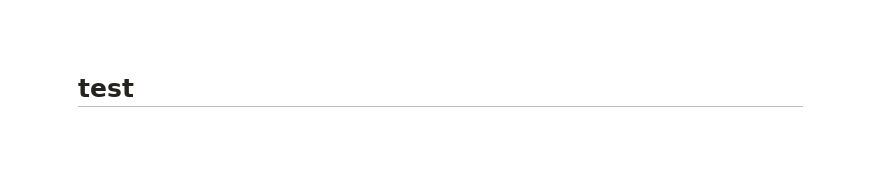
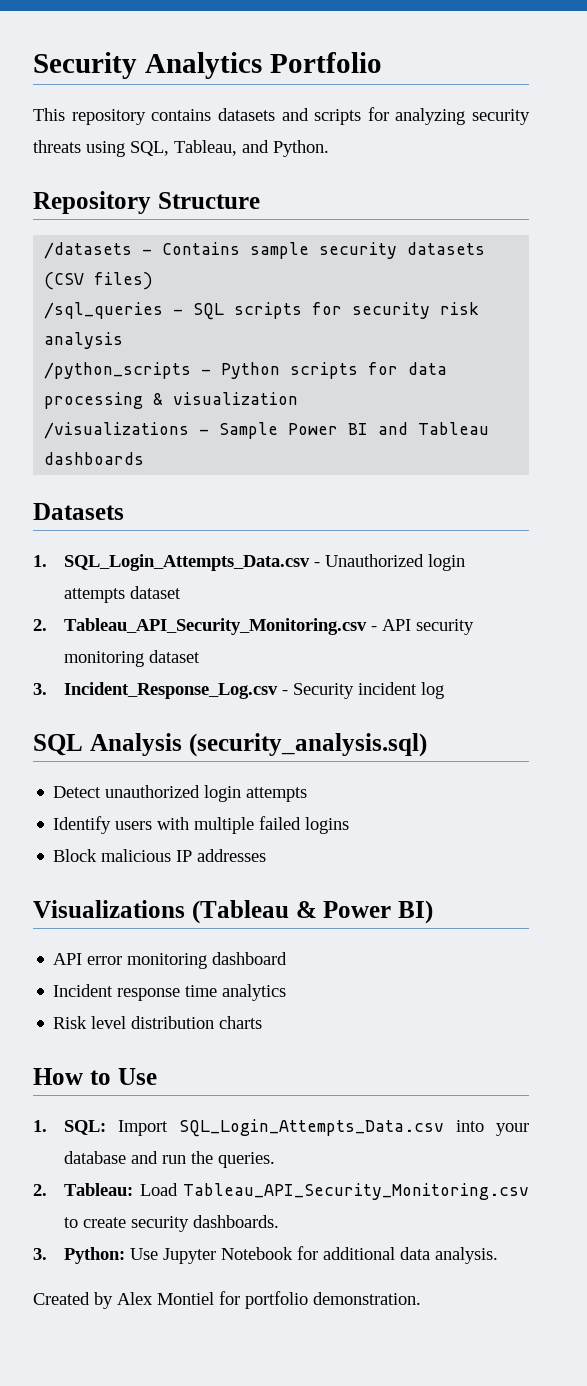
[78,79,134,97] test -> [33,52,382,79] [33,107,530,125] [33,140,329,157] [33,191,260,214] [44,242,486,259] [44,272,154,290] [44,302,480,320] [44,332,124,349] [44,362,448,379] [44,392,299,409] [44,422,490,439] [44,452,145,465] [33,503,124,520] [33,554,466,571] [64,586,182,603] [33,618,475,635] [64,650,201,667] [33,682,445,699] [33,733,427,757] [53,785,308,802] [53,816,350,834] [53,849,267,862] [33,900,433,924] [53,952,288,969] [53,984,287,1001] [53,1016,263,1029] [33,1068,157,1085] [33,1119,529,1137] [64,1151,276,1168] [33,1183,529,1200] [64,1215,280,1232] [33,1246,499,1264] [33,1291,421,1309] Security Analytics Portfolio // This repository contains datasets and scripts for analyzing security threats using SQL, Tableau, and Python. // Repository Structure // /datasets - Contains sample security datasets (CSV files) // /sql_queries - SQL scripts for security risk analysis // /python_scripts - Python scripts for data processing & visualization // /visualizations - Sample Power BI and Tableau dashboards // Datasets // 1. SQL_Login_Attempts_Data.csv - Unauthorized login attempts dataset // 2. Tableau_API_Security_Monitoring.csv - API security monitoring dataset // 3. Incident_Response_Log.csv - Security incident log // SQL Analysis (security_analysis.sql) // Detect unauthorized login attempts // Identify users with multiple failed logins // Block malicious IP addresses // Visualizations (Tableau & Power BI) // API error monitoring dashboard // Incident response time analytics // Risk level distribution charts // How to Use // 1. SQL: Import SQL_Login_Attempts_Data.csv into your database and run the queries. // 2. Tableau: Load Tableau_API_Security_Monitoring.csv to create security dashboards. // 3. Python: Use Jupyter Notebook for additional data analysis. // Created by Alex Montiel for portfolio demonstration.

